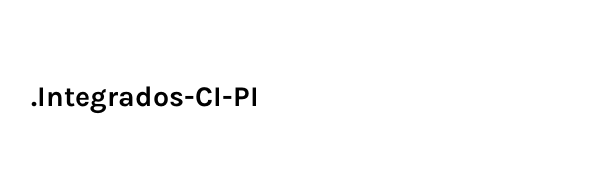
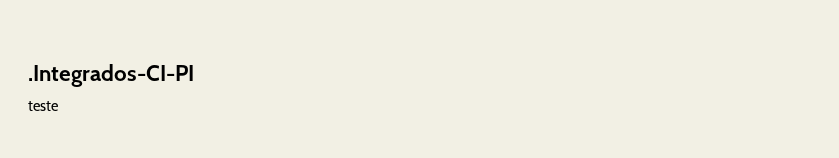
(259, 100) none -> [28,101,58,111] // teste

